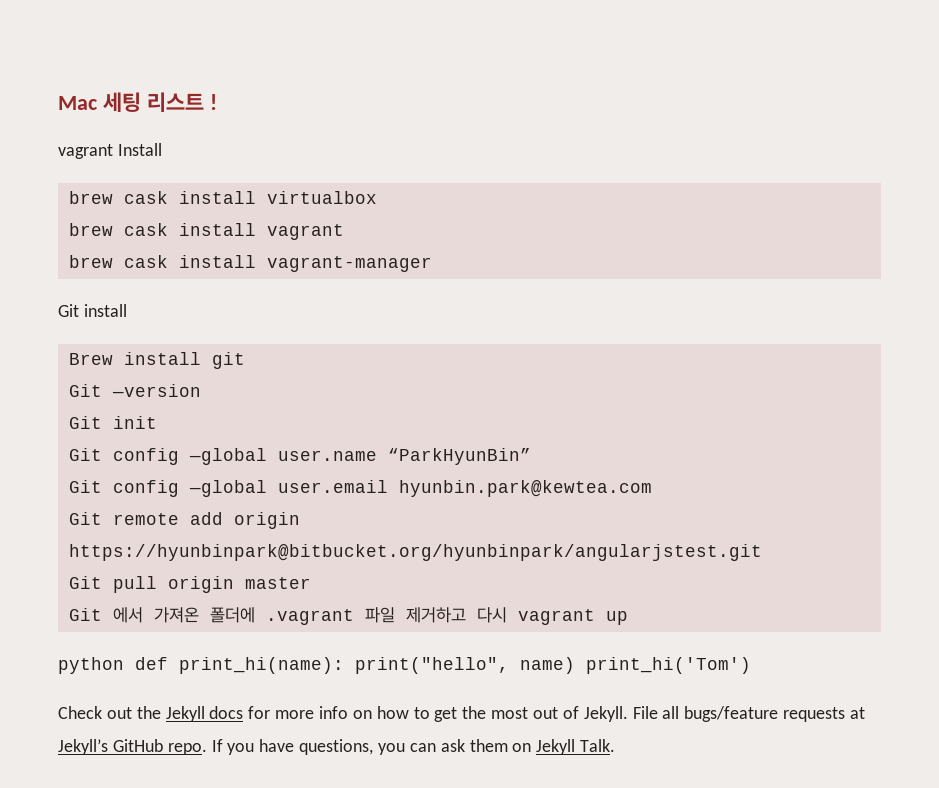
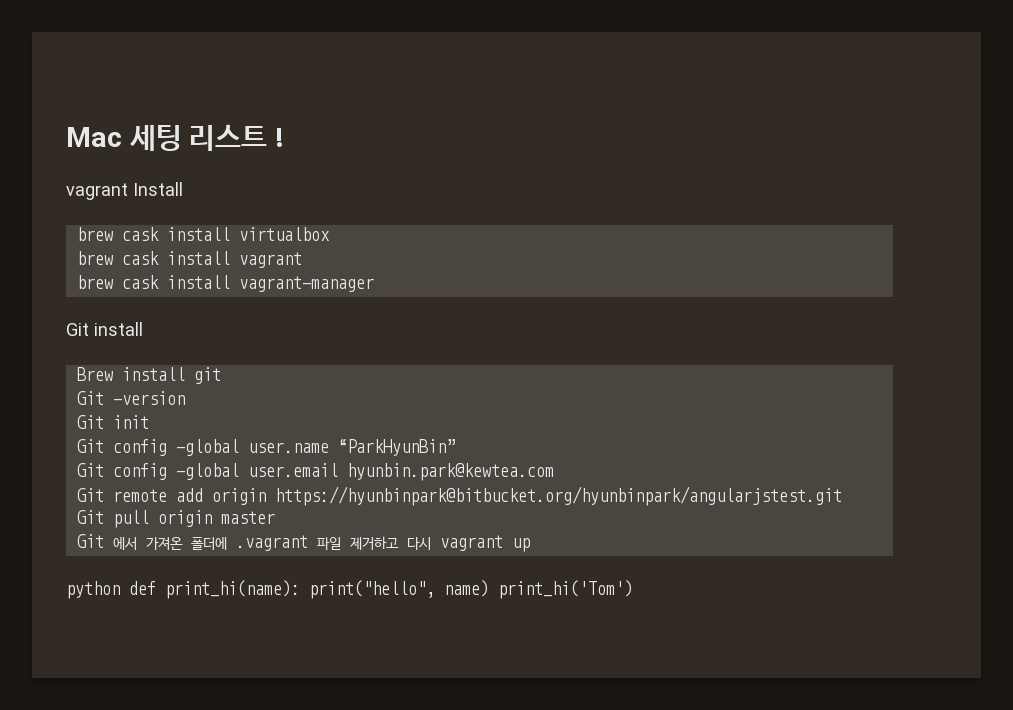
[58,706,866,722] [58,739,616,755] // Check out the Jekyll docs for more info on how to get the most out of Jekyll. File all bugs/feature requests at Jekyll’s GitHub repo. If you have questions, you can ask them on Jekyll Talk. -> (633, 589) none

